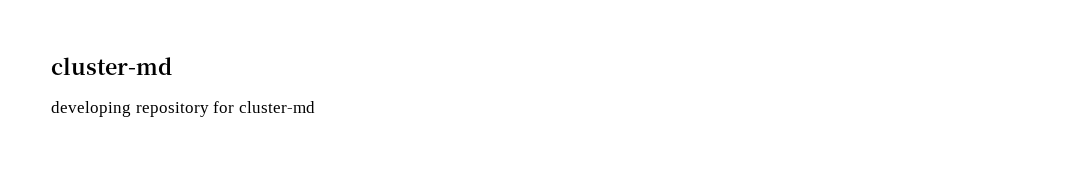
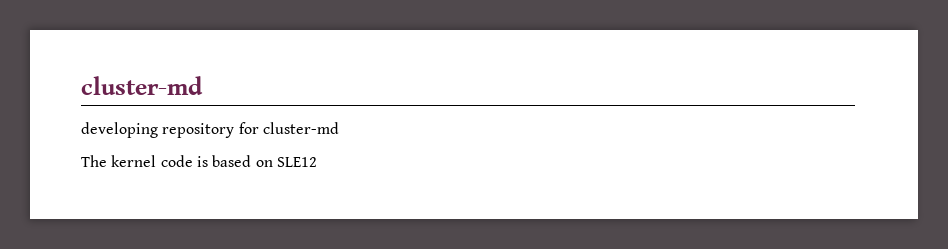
(315, 107) none -> [81,155,317,167] // The kernel code is based on SLE12

